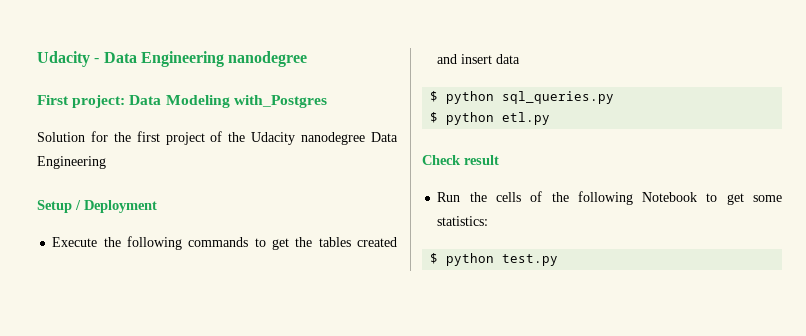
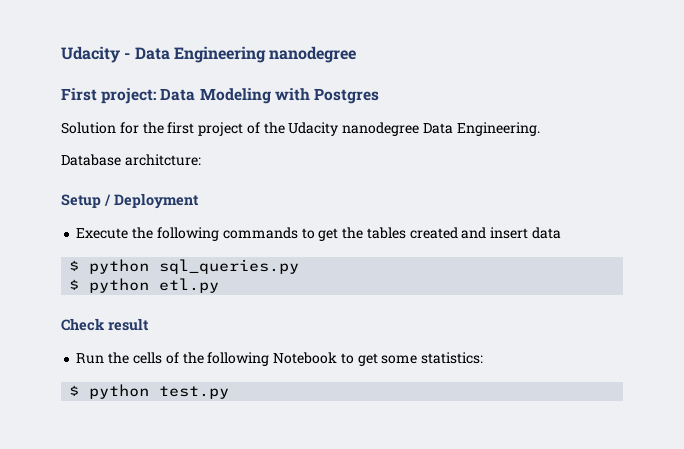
[233,95,327,108] with_Postgres -> [274,88,379,104] with Postgres
[37,156,106,169] Engineering -> [456,122,540,136] [61,154,201,166] Engineering. // Database architcture:

